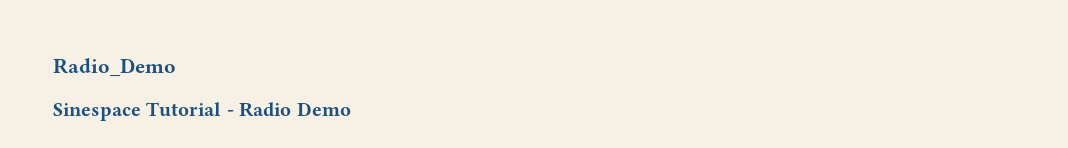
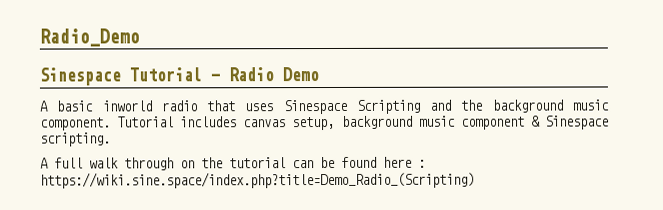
(351, 109) none -> [39,99,610,115] [40,115,609,131] [40,132,111,147] [40,156,426,171] [40,171,475,189] // A basic inworld radio that uses Sinespace Scripting and the background music component. Tutorial includes canvas setup, background music component & Sinespace scripting. // A full walk through on the tutorial can be found here : https://wiki.sine.space/index.php?title=Demo_Radio_(Scripting)

